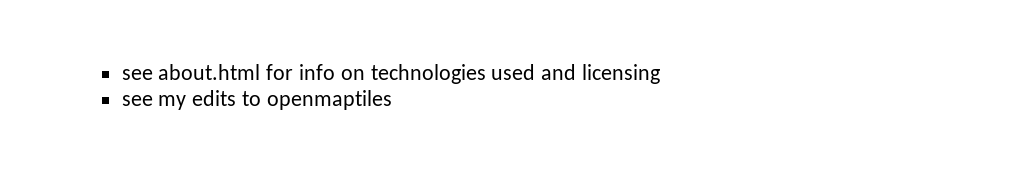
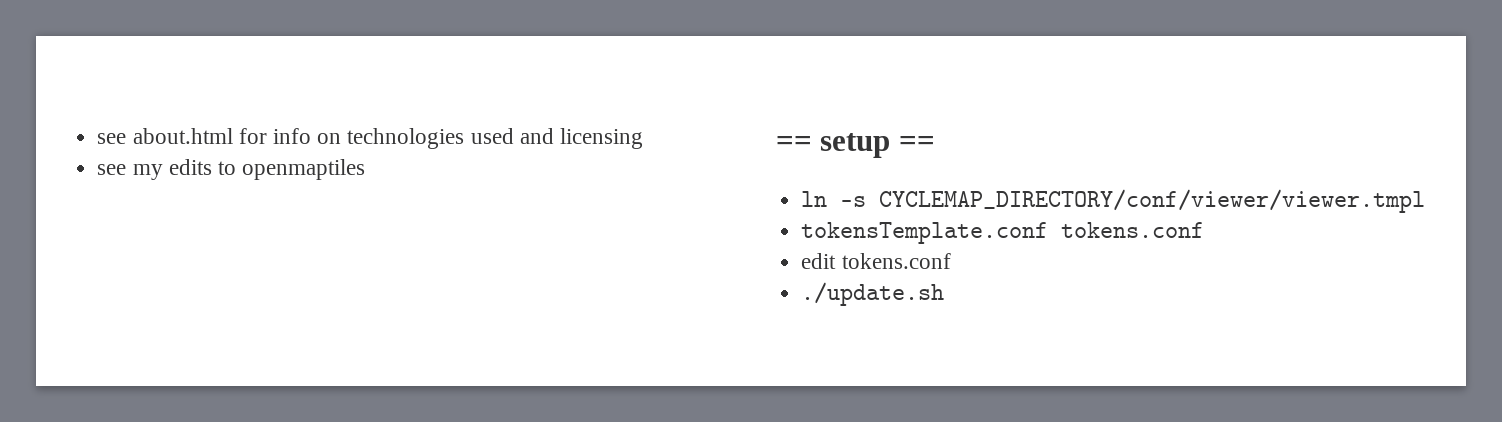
(392, 100) none -> [776,133,935,158] [801,189,1426,213] [801,222,1205,244] [801,253,951,269] [801,282,945,306] // == setup == // ln -s CYCLEMAP_DIRECTORY/conf/viewer/viewer.tmpl // tokensTemplate.conf tokens.conf // edit tokens.conf // ./update.sh

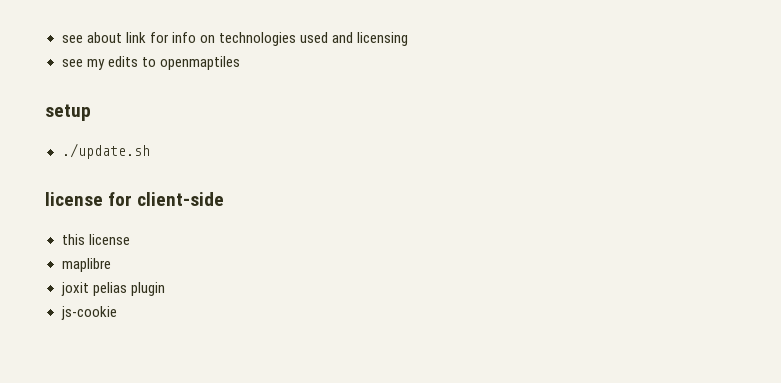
[97,128,233,144] see about.html -> [61,32,146,43] see about link
[776,136,812,151] == -> (240, 63) none
[898,136,935,151] [801,189,1426,213] [801,222,1205,244] [801,253,951,269] [801,282,945,306] == // ln -s CYCLEMAP_DIRECTORY/conf/viewer/viewer.tmpl // tokensTemplate.conf tokens.conf // edit tokens.conf // ./update.sh -> [61,143,150,159] [45,192,225,206] [61,234,130,245] [61,258,111,272] [60,282,165,296] [60,306,117,320] // ./update.sh // license for client-side // this license // maplibre // joxit pelias plugin // js-cookie

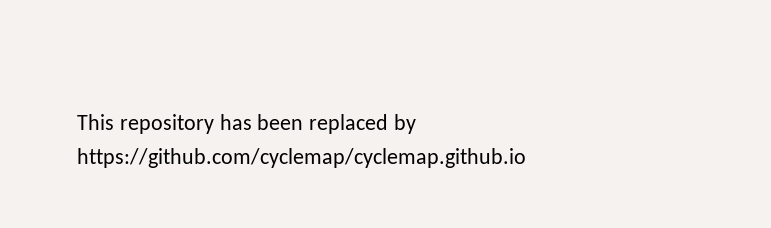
[61,32,408,46] [61,56,240,70] [45,104,91,121] [61,143,150,159] [45,192,225,206] [61,234,130,245] [61,258,111,272] [60,282,165,296] [60,306,117,320] see about link for info on technologies used and licensing // see my edits to openmaptiles // setup // ./update.sh // license for client-side // this license // maplibre // joxit pelias plugin // js-cookie -> [77,114,417,134] [77,148,526,168] This repository has been replaced by https://github.com/cyclemap/cyclemap.github.io

